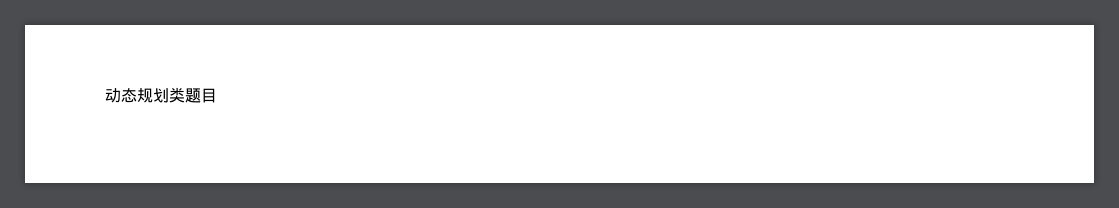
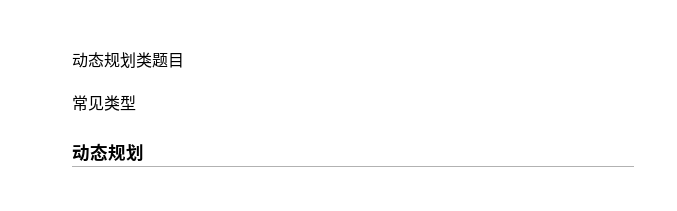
(217, 95) none -> [72,95,136,111] [72,143,144,162] // 常见类型 // 动态规划

